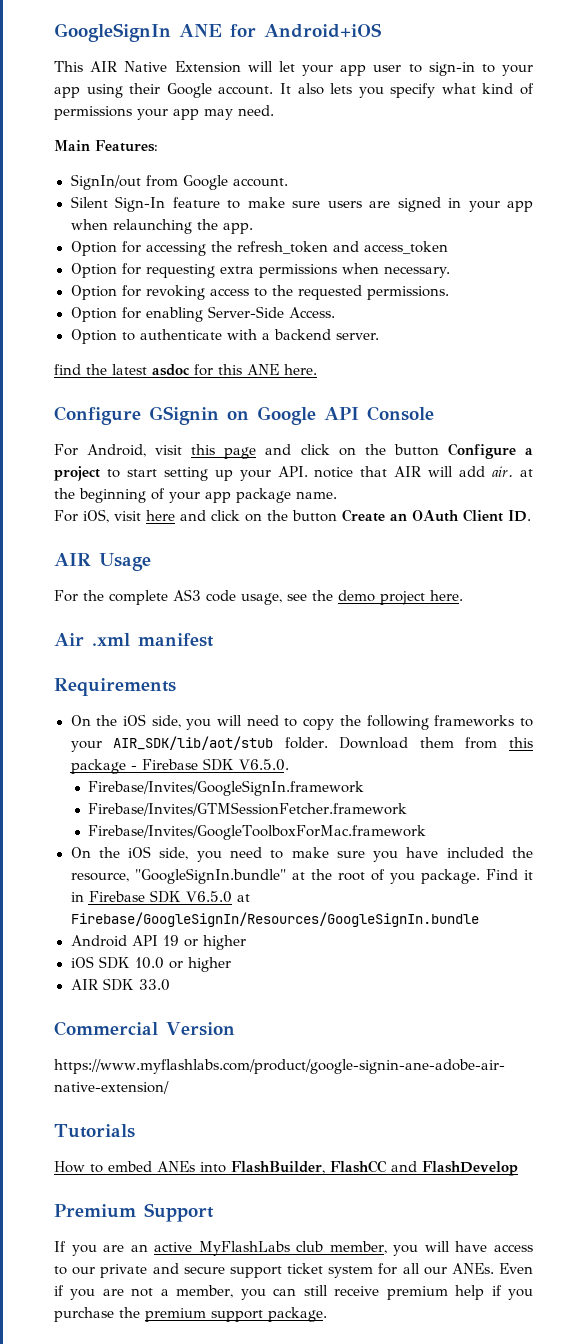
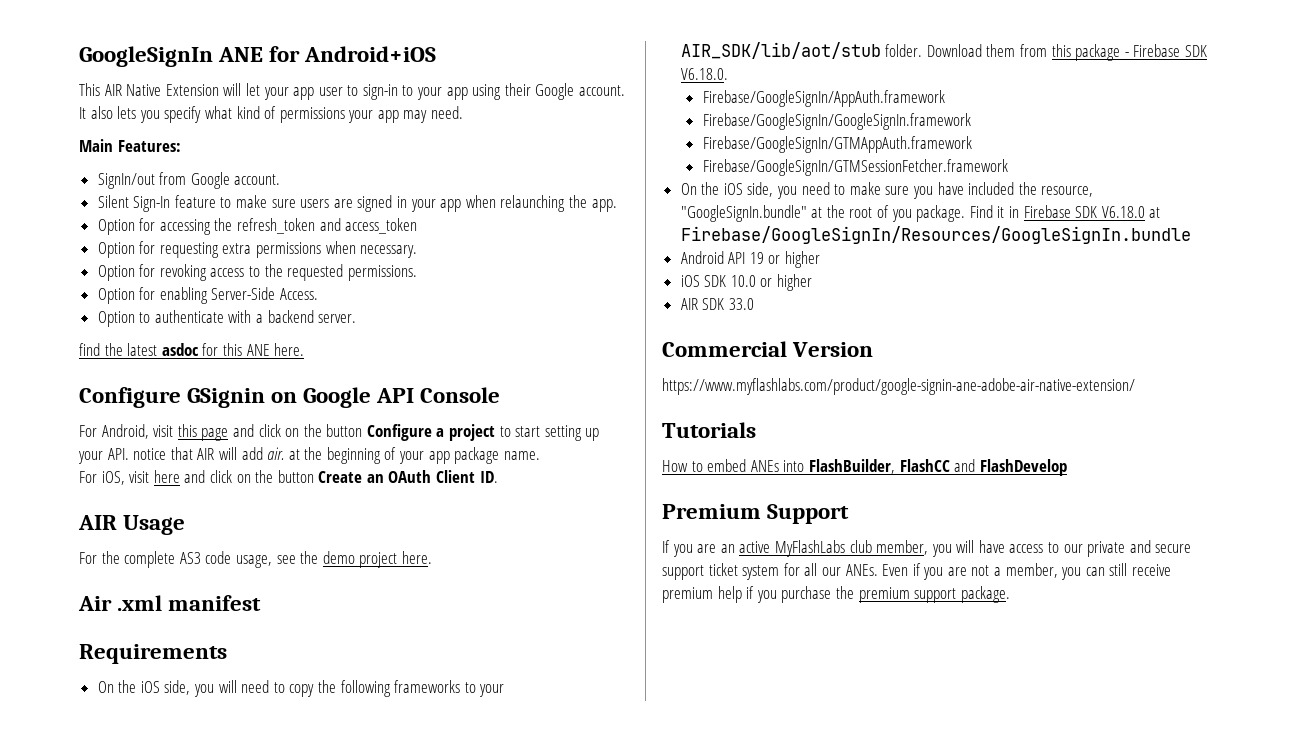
[238,759,289,771] [88,780,365,796] [88,802,408,816] [88,825,427,840] V6.5.0. // Firebase/Invites/GoogleSignIn.framework // Firebase/Invites/GTMSessionFetcher.framework // Firebase/Invites/GoogleToolboxForMac.framework -> [680,68,728,80] [702,90,945,107] [702,113,971,130] [702,136,972,153] [702,159,1008,176] V6.18.0. // Firebase/GoogleSignIn/AppAuth.framework // Firebase/GoogleSignIn/GoogleSignIn.framework // Firebase/GoogleSignIn/GTMAppAuth.framework // Firebase/GoogleSignIn/GTMSessionFetcher.framework
[185,891,232,903] V6.5.0 -> [1101,206,1145,218] V6.18.0

